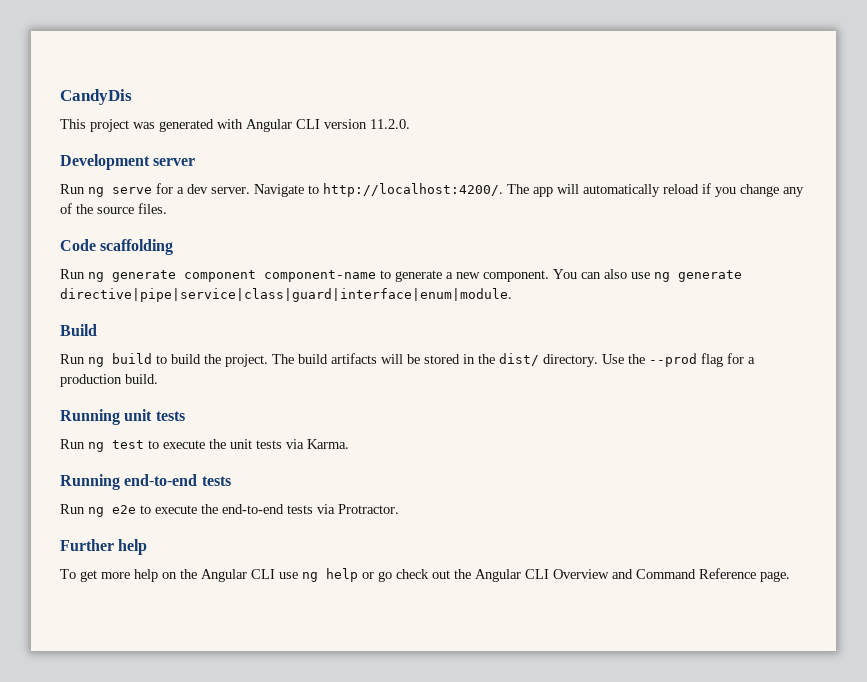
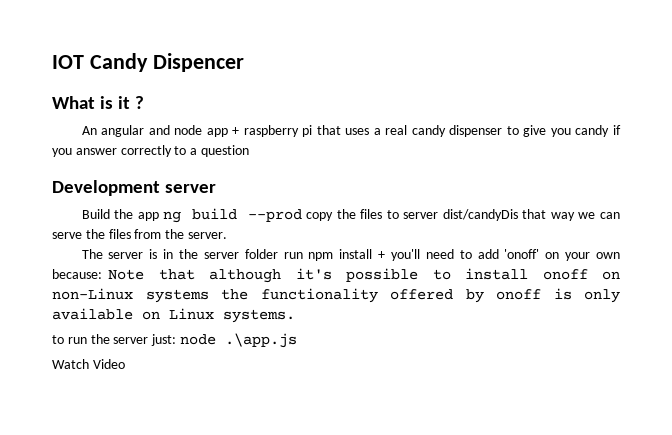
[60,89,132,105] [60,119,410,132] [60,154,196,170] [60,183,804,197] [60,203,167,214] [60,239,174,255] [60,269,742,282] [60,288,512,302] [60,324,97,336] [60,353,755,367] [60,374,158,387] [60,409,185,425] [60,439,349,452] [60,474,231,490] [60,504,399,517] [60,539,148,555] [60,568,790,582] CandyDis // This project was generated with Angular CLI version 11.2.0. // Development server // Run ng serve for a dev server. Navigate to http://localhost:4200/. The app will automatically reload if you change any of the source files. // Code scaffolding // Run ng generate component component-name to generate a new component. You can also use ng generate directive|pipe|service|class|guard|interface|enum|module. // Build // Run ng build to build the project. The build artifacts will be stored in the dist/ directory. Use the --prod flag for a production build. // Running unit tests // Run ng test to execute the unit tests via Karma. // Running end-to-end tests // Run ng e2e to execute the end-to-end tests via Protractor. // Further help // To get more help on the Angular CLI use ng help or go check out the Angular CLI Overview and Command Reference page. -> [52,53,244,72] [52,96,145,109] [81,125,621,137] [52,145,249,157] [52,180,217,196] [81,208,620,223] [52,229,227,239] [81,249,620,261] [52,268,620,283] [52,288,620,303] [52,308,295,323] [52,333,297,348] [52,359,125,369] IOT Candy Dispencer // What is it ? // An angular and node app + raspberry pi that uses a real candy dispenser to give you candy if you answer correctly to a question // Development server // Build the app ng build --prod copy the files to server dist/candyDis that way we can serve the files from the server. // The server is in the server folder run npm install + you'll need to add 'onoff' on your own because: Note that although it's possible to install onoff on non-Linux systems the functionality offered by onoff is only available on Linux systems. // to run the server just: node .\app.js // Watch Video

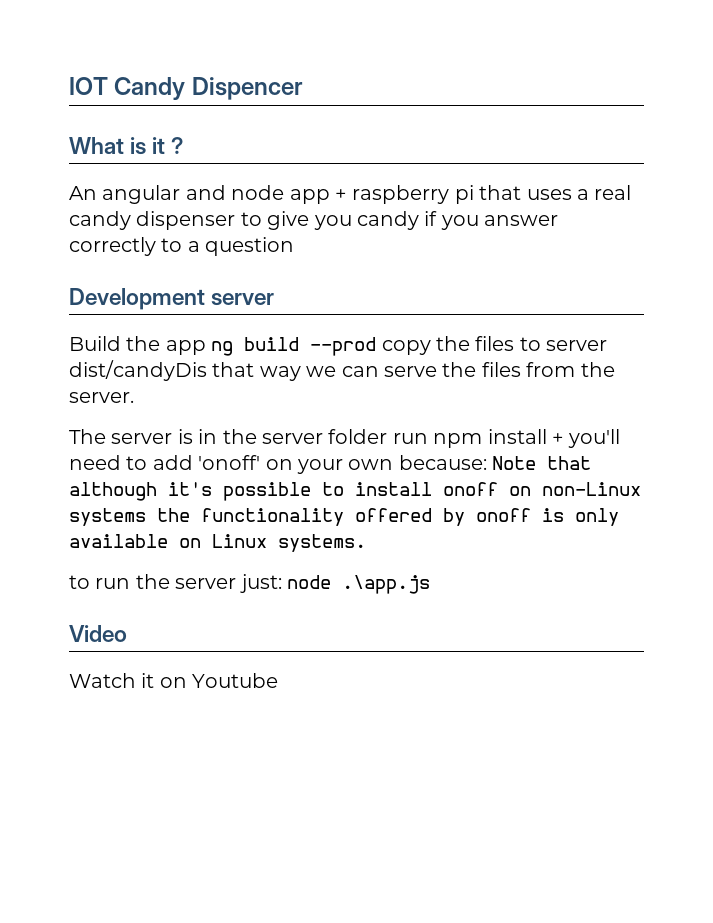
(297, 340) none -> [69,625,127,642] // Video
[92,359,125,369] Video -> [141,673,279,688] it on Youtube

